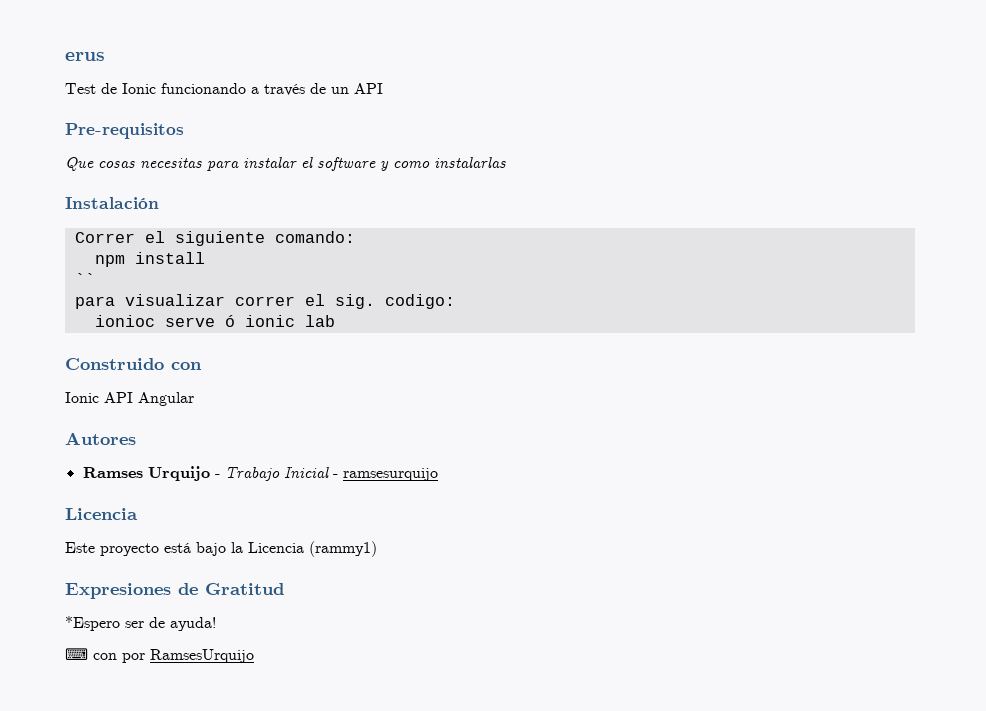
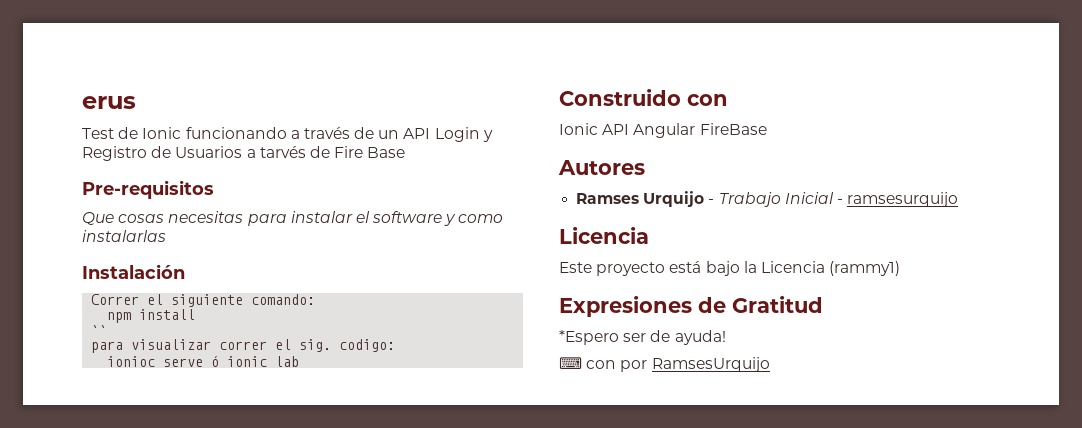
(383, 88) none -> [434,127,493,142] [82,146,406,161] Login y Registro de Usuarios a tarvés de Fire Base
(194, 399) none -> [699,123,767,135] FireBase

